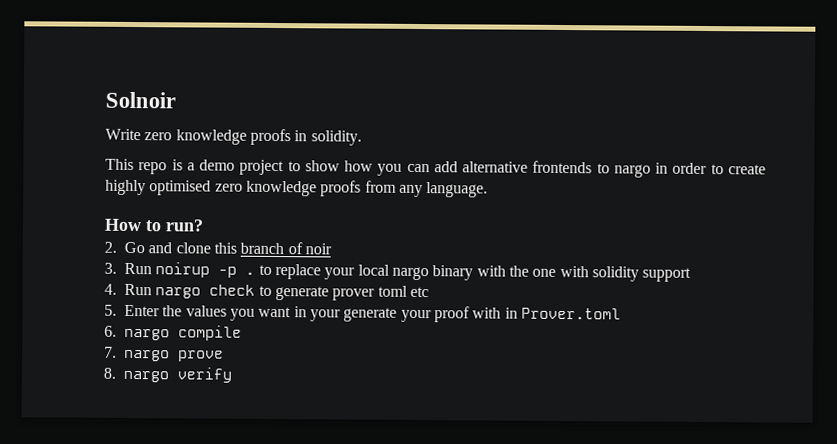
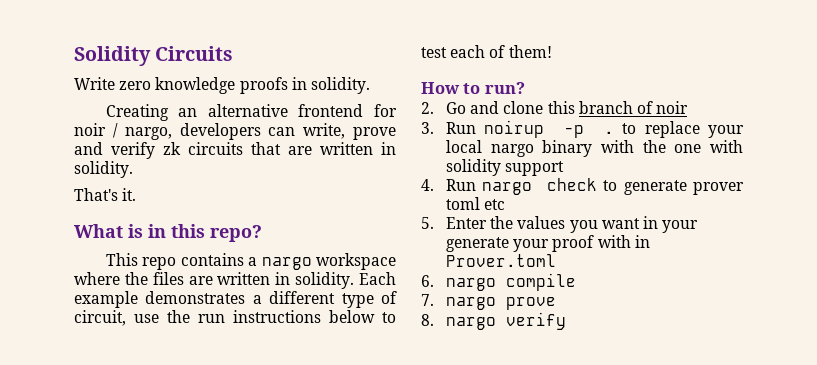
[105,91,176,109] Solnoir -> [74,46,234,66] Solidity Circuits
[105,158,766,178] [105,179,489,198] This repo is a demo project to show how you can add alternative frontends to nargo in order to create highly optimised zero knowledge proofs from any language. -> [105,104,397,121] [74,123,396,140] [74,142,396,159] [74,161,133,178] [74,188,137,201] [74,224,262,242] [105,253,396,270] [74,272,396,289] [74,291,397,308] [74,310,396,326] [421,45,552,58] Creating an alternative frontend for noir / nargo, developers can write, prove and verify zk circuits that are written in solidity. // That's it. // What is in this repo? // This repo contains a nargo workspace where the files are written in solidity. Each example demonstrates a different type of circuit, use the run instructions below to test each of them!

